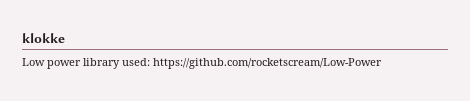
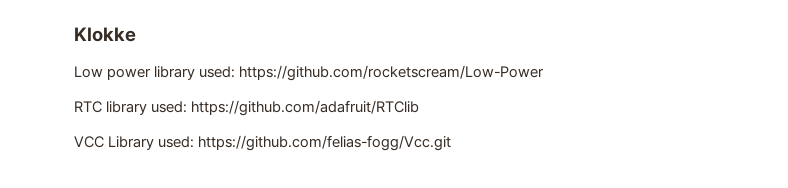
[22,33,65,43] klokke -> [74,27,136,42] Klokke
(382, 63) none -> [74,100,420,116] [74,135,452,151] // RTC library used: https://github.com/adafruit/RTClib // VCC Library used: https://github.com/felias-fogg/Vcc.git

